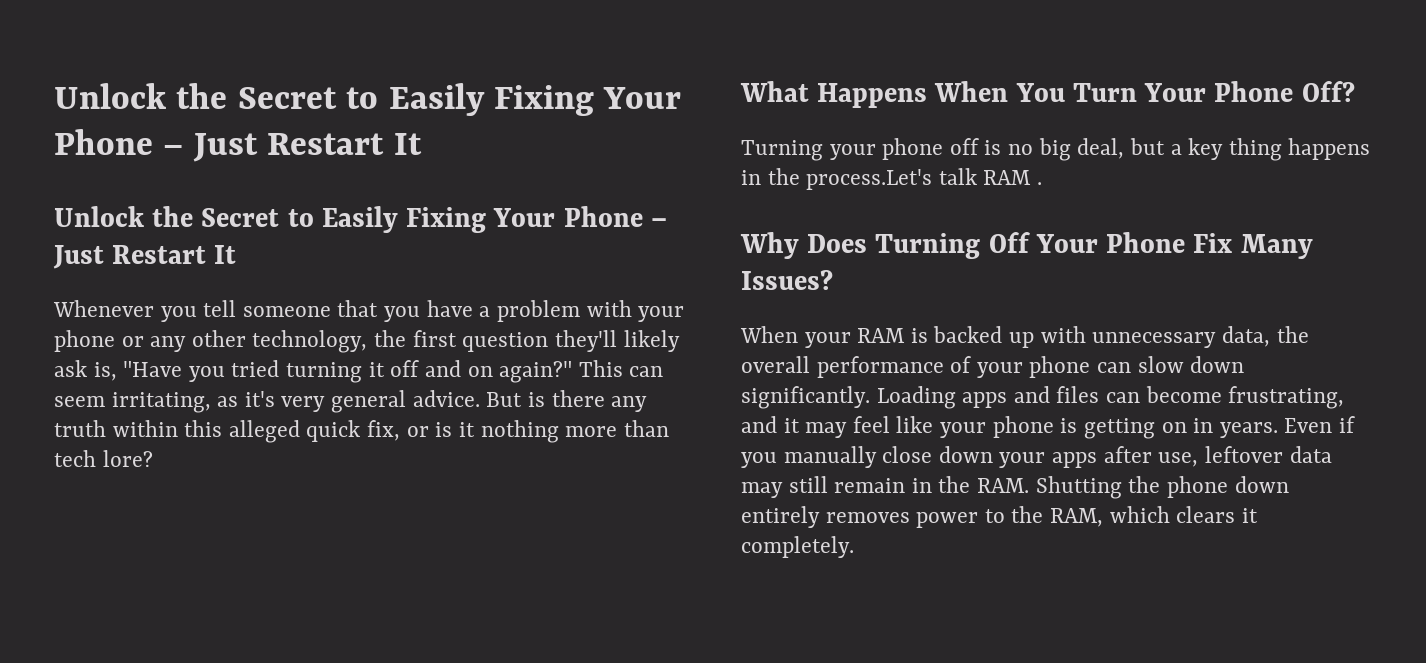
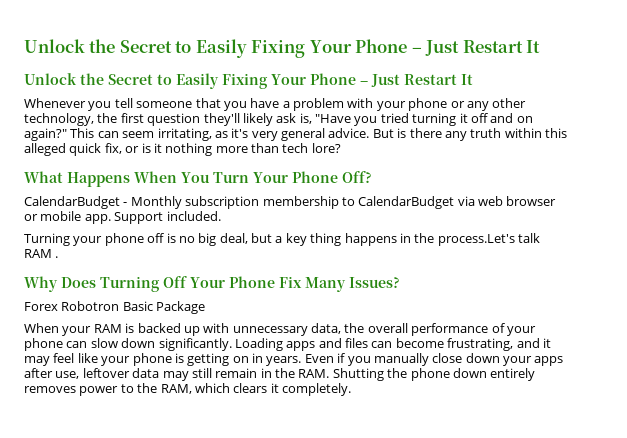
(1355, 91) none -> [24,196,557,209] [24,211,221,224] // CalendarBudget - Monthly subscription membership to CalendarBudget via web browser or mobile app. Support included.
(833, 280) none -> [24,301,206,314] // Forex Robotron Basic Package

